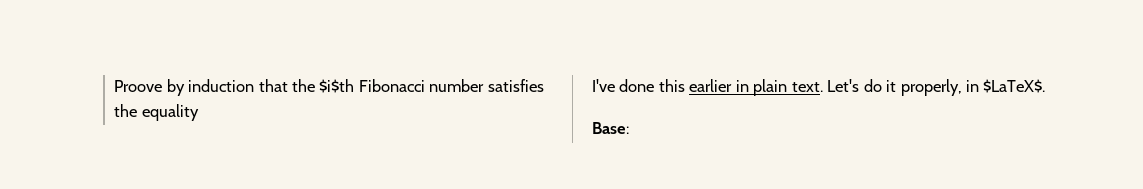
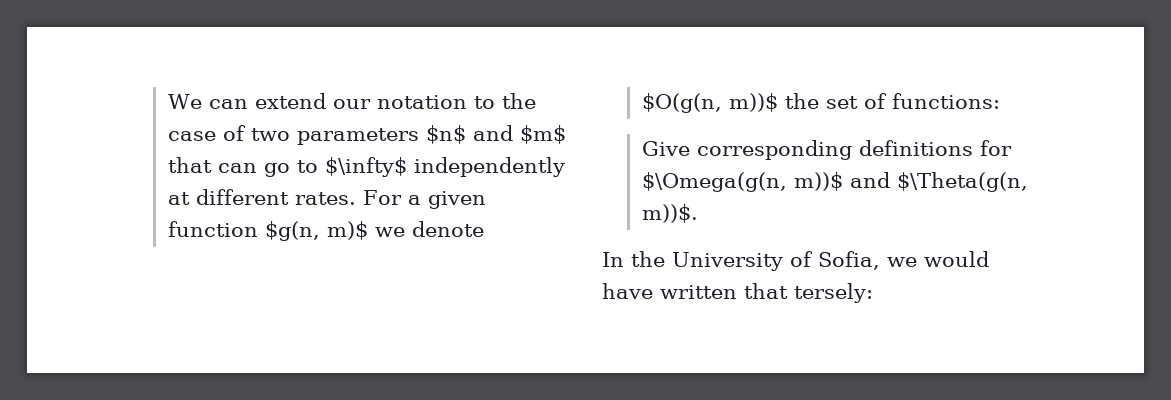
[114,79,544,96] [114,104,199,121] [592,79,1046,96] [592,122,629,134] Proove by induction that the $i$th Fibonacci number satisfies the equality // I've done this earlier in plain text. Let's do it properly, in $LaTeX$. // Base: -> [167,93,536,109] [167,125,566,145] [167,157,565,177] [167,189,486,209] [167,221,484,241] [641,93,1000,113] [641,140,1012,160] [641,172,1028,192] [641,204,698,223] [602,251,989,271] [602,283,873,303] We can extend our notation to the case of two parameters $n$ and $m$ that can go to $\infty$ independently at different rates. For a given function $g(n, m)$ we denote $O(g(n, m))$ the set of functions: // Give corresponding definitions for $\Omega(g(n, m))$ and $\Theta(g(n, m))$. // In the University of Sofia, we would have written that tersely:

